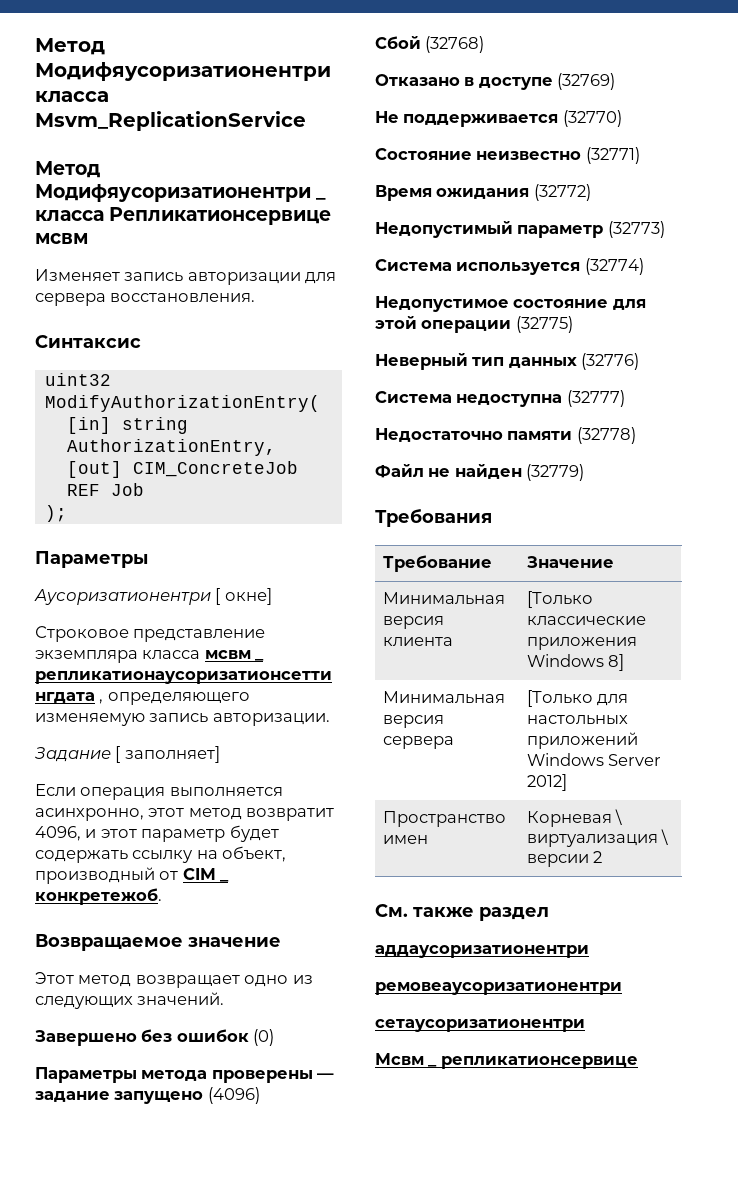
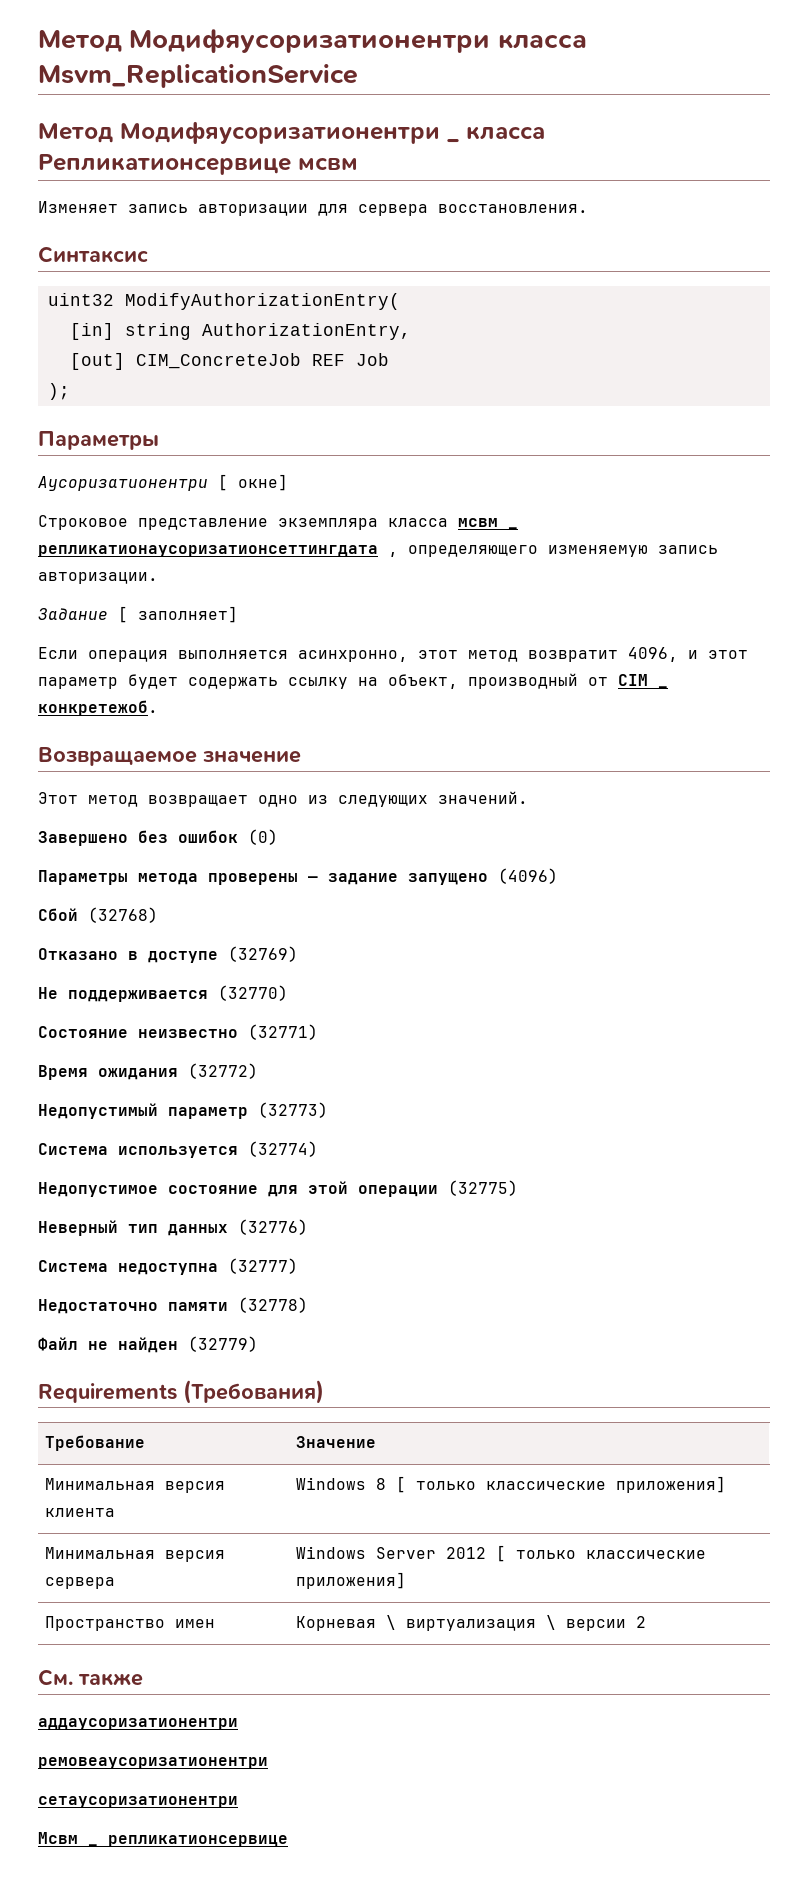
[375,509,492,527] Требования -> [38,1380,324,1404] Requirements (Требования)
[526,591,593,608] [526,616,646,625] [526,637,637,650] [526,654,625,671] [382,691,505,704] [382,715,444,728] [382,736,454,749] [526,690,629,707] [526,715,628,725] [526,732,638,749] [526,753,662,766] [526,774,567,791] [Только классические приложения Windows 8] // Минимальная версия сервера | [Только для настольных приложений Windows Server 2012] -> [295,1476,726,1493] [44,1547,225,1562] [44,1577,115,1589] [295,1545,706,1562] [295,1572,406,1589] Windows 8 [ только классические приложения] // Минимальная версия сервера | Windows Server 2012 [ только классические приложения]
[479,907,549,921] раздел -> (143, 1679) none

